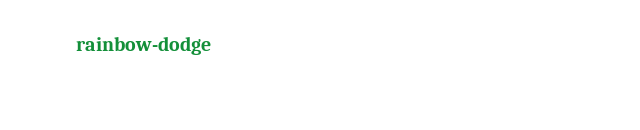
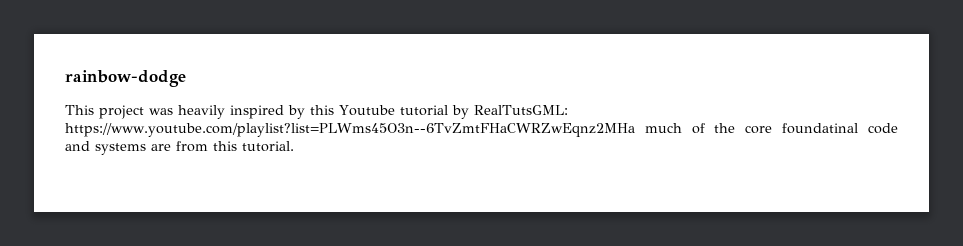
(211, 45) none -> [65,105,568,119] [65,123,899,137] [65,141,294,155] // This project was heavily inspired by this Youtube tutorial by RealTutsGML: https://www.youtube.com/playlist?list=PLWms45O3n--6TvZmtFHaCWRZwEqnz2MHa much of the core foundatinal code and systems are from this tutorial.

